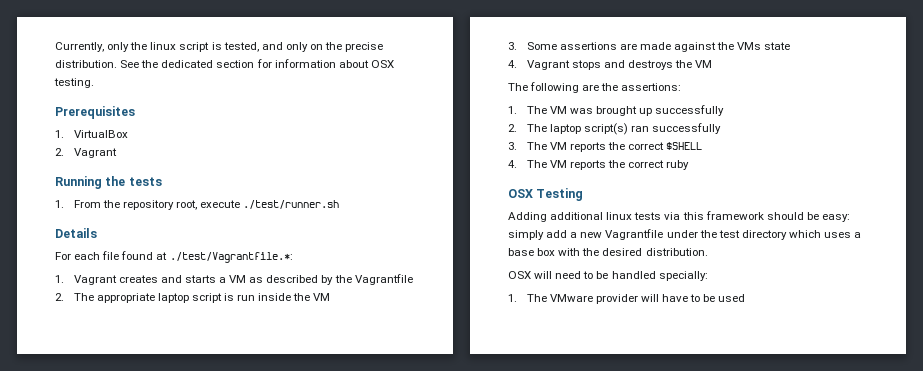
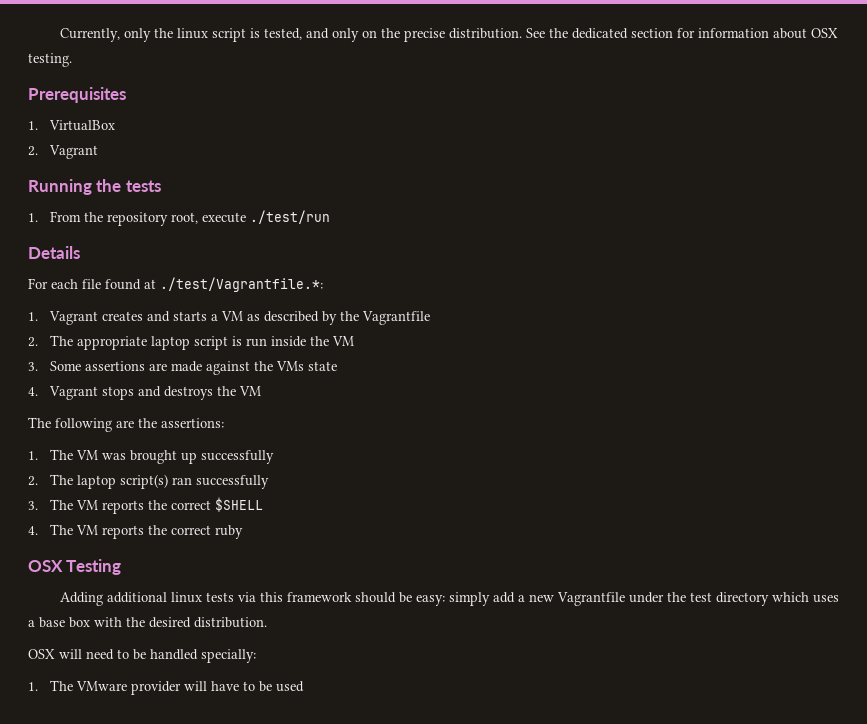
[243,200,340,209] ./test/runner.sh -> [249,210,330,224] ./test/run

